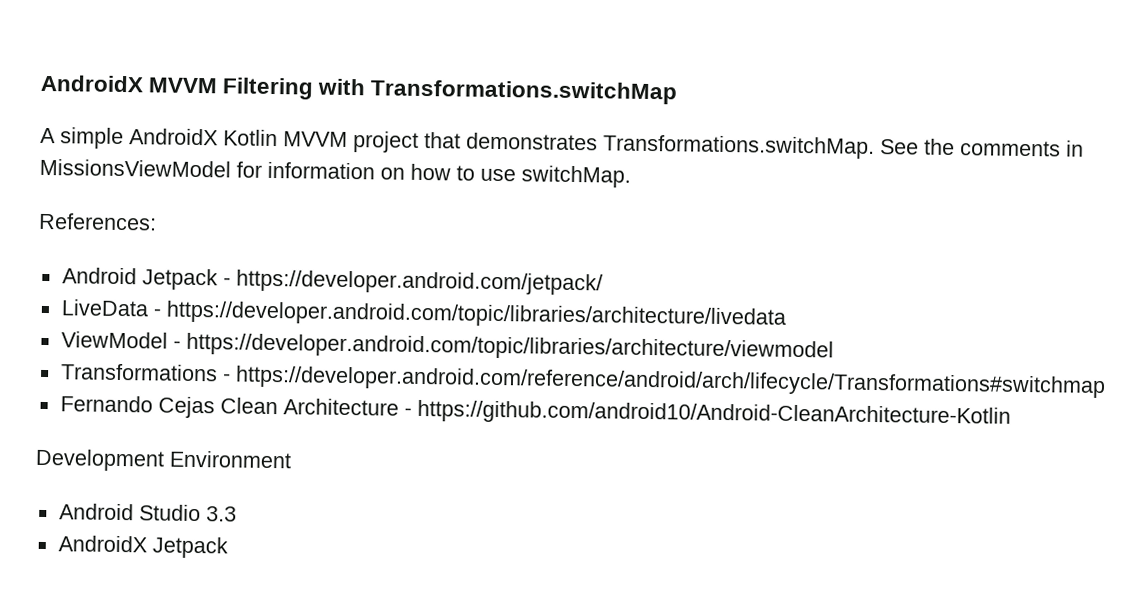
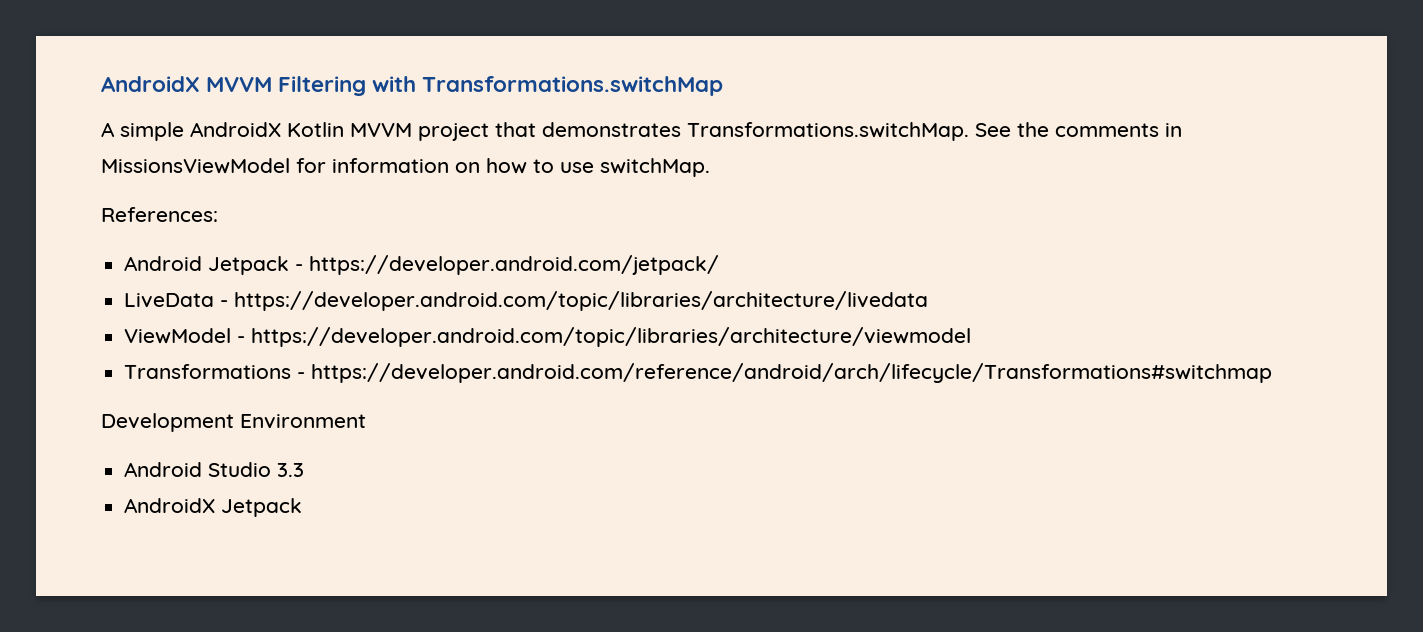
[59,395,1011,429] // Fernando Cejas Clean Architecture - https://github.com/android10/Android-CleanArchitecture-Kotlin -> (1273, 373) none

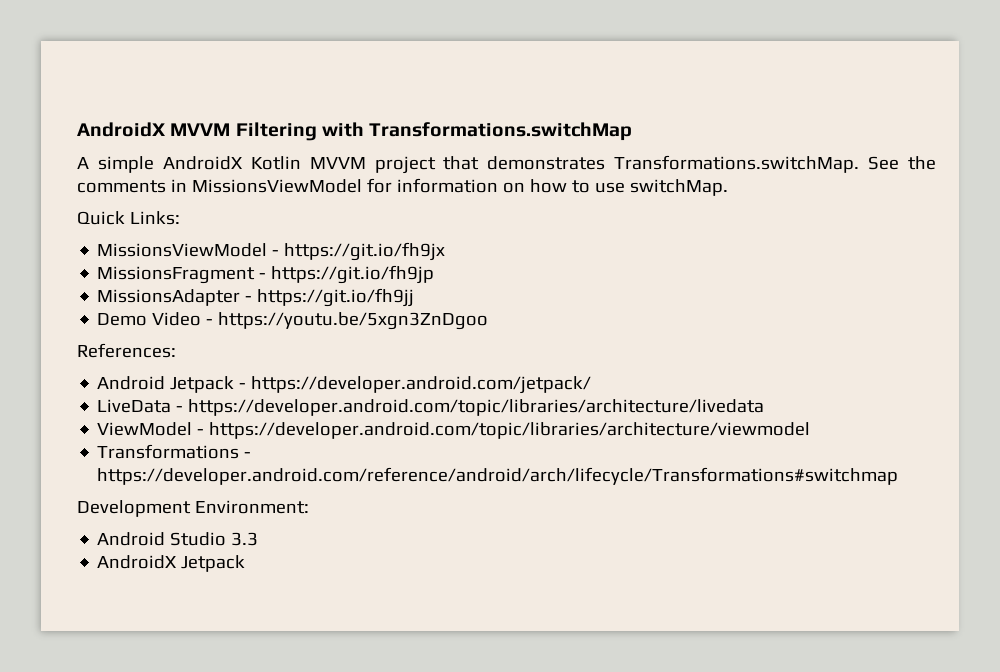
(710, 167) none -> [77,211,180,225] [97,242,446,261] [97,265,435,284] [97,288,415,307] [97,312,489,330] // Quick Links: // MissionsViewModel - https://git.io/fh9jx // MissionsFragment - https://git.io/fh9jp // MissionsAdapter - https://git.io/fh9jj // Demo Video - https://youtu.be/5xgn3ZnDgoo
[240,414,366,429] Environment -> [194,500,309,514] Environment:

